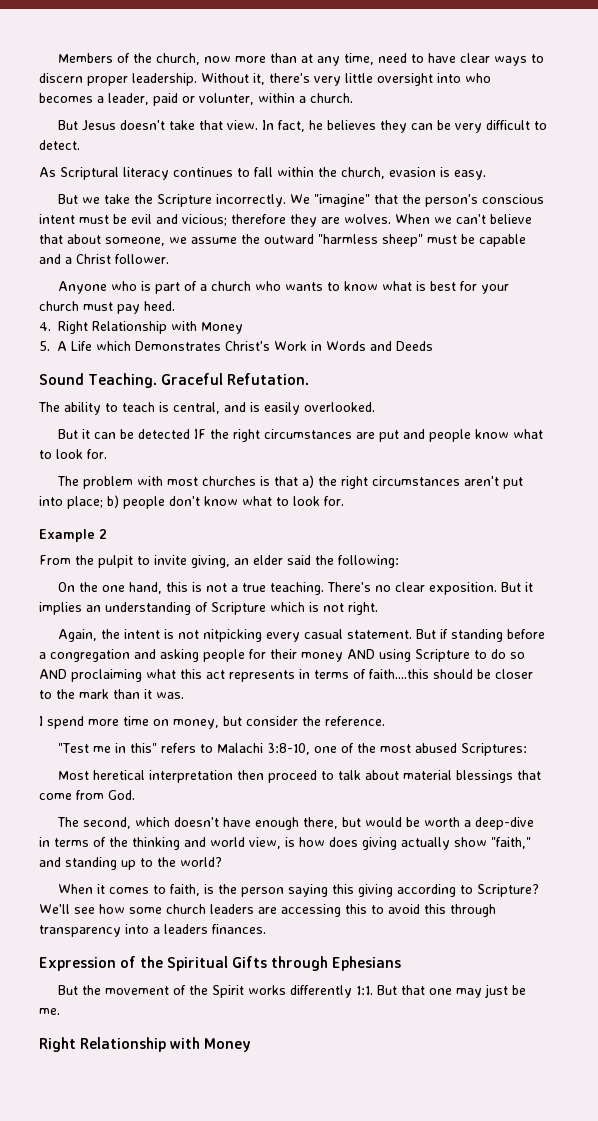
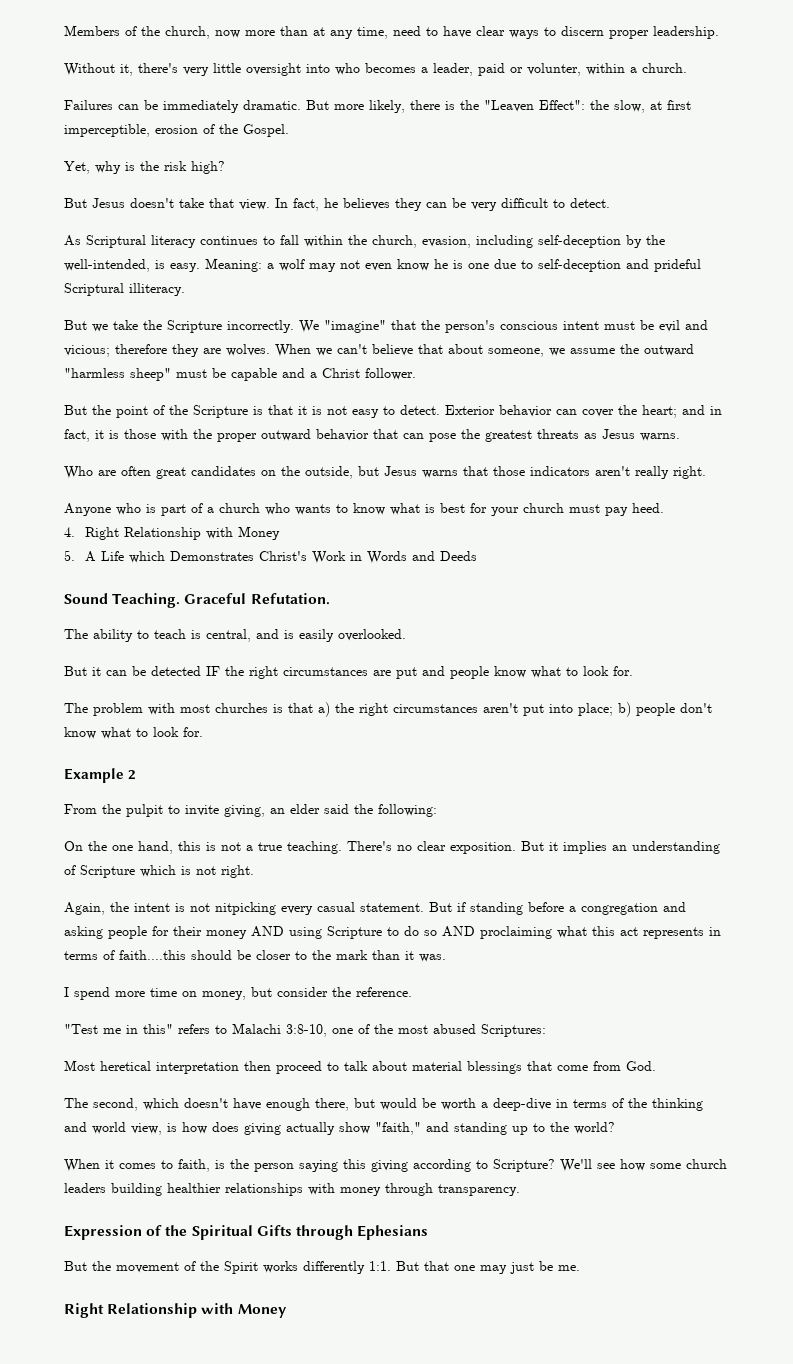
(197, 79) none -> (719, 32) //
(353, 98) none -> [64,100,691,113] [64,124,289,137] [64,161,225,174] // Failures can be immediately dramatic. But more likely, there is the "Leaven Effect": the slow, at first imperceptible, erosion of the Gospel. // Yet, why is the risk high?
[389,167,486,180] evasion is easy. -> [422,235,665,248] [64,258,701,272] [64,283,185,296] evasion, including self-deception by the well-intended, is easy. Meaning: a wolf may not even know he is one due to self-deception and prideful Scriptural illiteracy.
(169, 259) none -> [64,405,722,418] [64,429,680,442] [64,466,706,479] // But the point of the Scripture is that it is not easy to detect. Exterior behavior can cover the heart; and in fact, it is those with the proper outward behavior that can pose the greatest threats as Jesus warns. // Who are often great candidates on the outside, but Jesus warns that those indicators aren't really right.
[258,904,496,917] [39,924,266,937] are accessing this to avoid this through transparency into a leaders finances. -> [111,1183,520,1196] building healthier relationships with money through transparency.

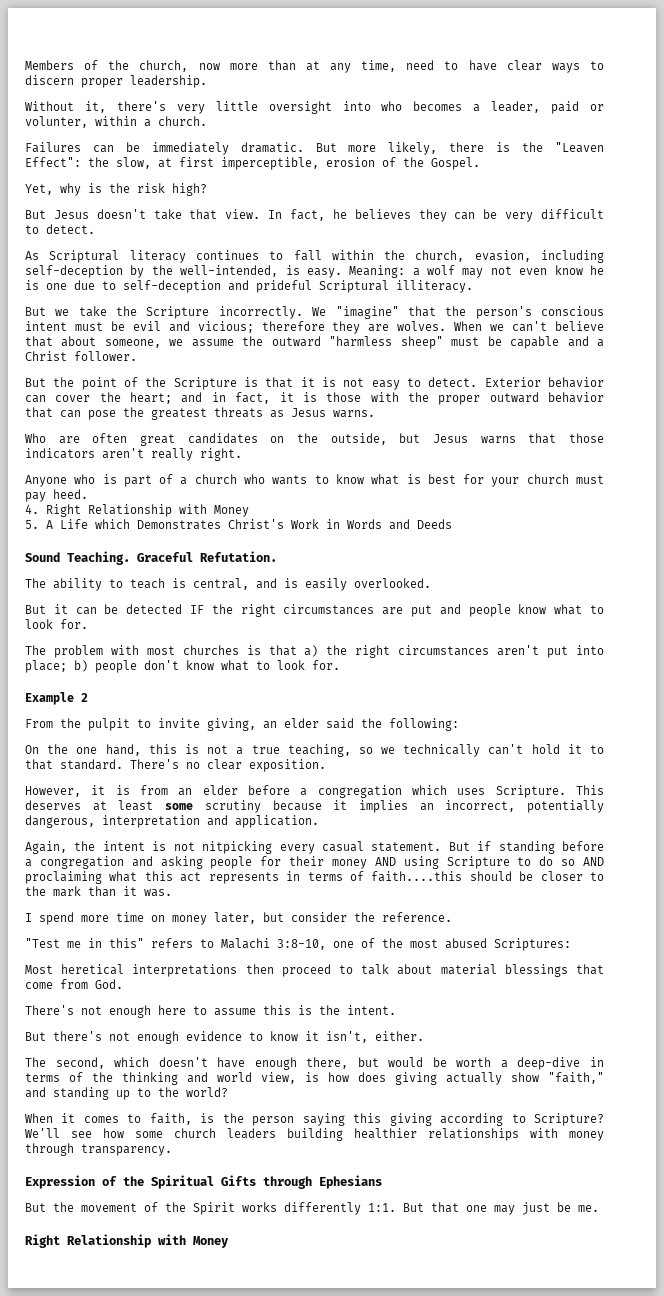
[287,841,720,854] [64,865,254,878] teaching. There's no clear exposition. But it implies an understanding of Scripture which is not right. -> [287,744,604,757] [25,759,326,772] [25,785,604,798] [25,800,604,813] [25,815,319,828] teaching, so we technically can't hold it to that standard. There's no clear exposition. // However, it is from an elder before a congregation which uses Scripture. This deserves at least some scrutiny because it implies an incorrect, potentially dangerous, interpretation and application.
[202,991,246,1000] money, -> [172,912,256,925] money later,
[156,1062,239,1074] interpretation -> [132,964,238,977] interpretations
(656, 1066) none -> [25,1005,396,1018] [25,1031,424,1044] // There's not enough here to assume this is the intent. // But there's not enough evidence to know it isn't, either.

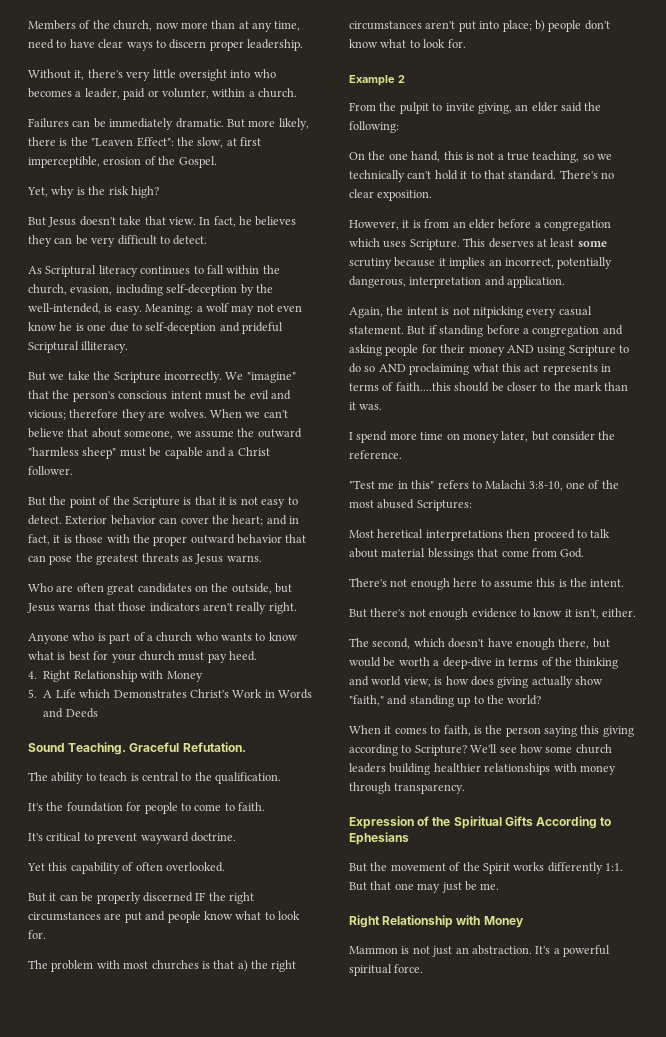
[193,578,347,591] central, and is easily -> [141,772,281,784] [28,802,265,814] [28,832,236,844] [27,862,163,874] central to the qualification. // It's the foundation for people to come to faith. // It's critical to prevent wayward doctrine. // Yet this capability of often
[126,604,183,614] detected -> [96,892,193,904] properly discerned
[263,1176,312,1189] through -> [536,816,612,829] According to
(229, 1242) none -> [349,945,610,957] [349,964,424,976] // Mammon is not just an abstraction. It's a powerful spiritual force.

